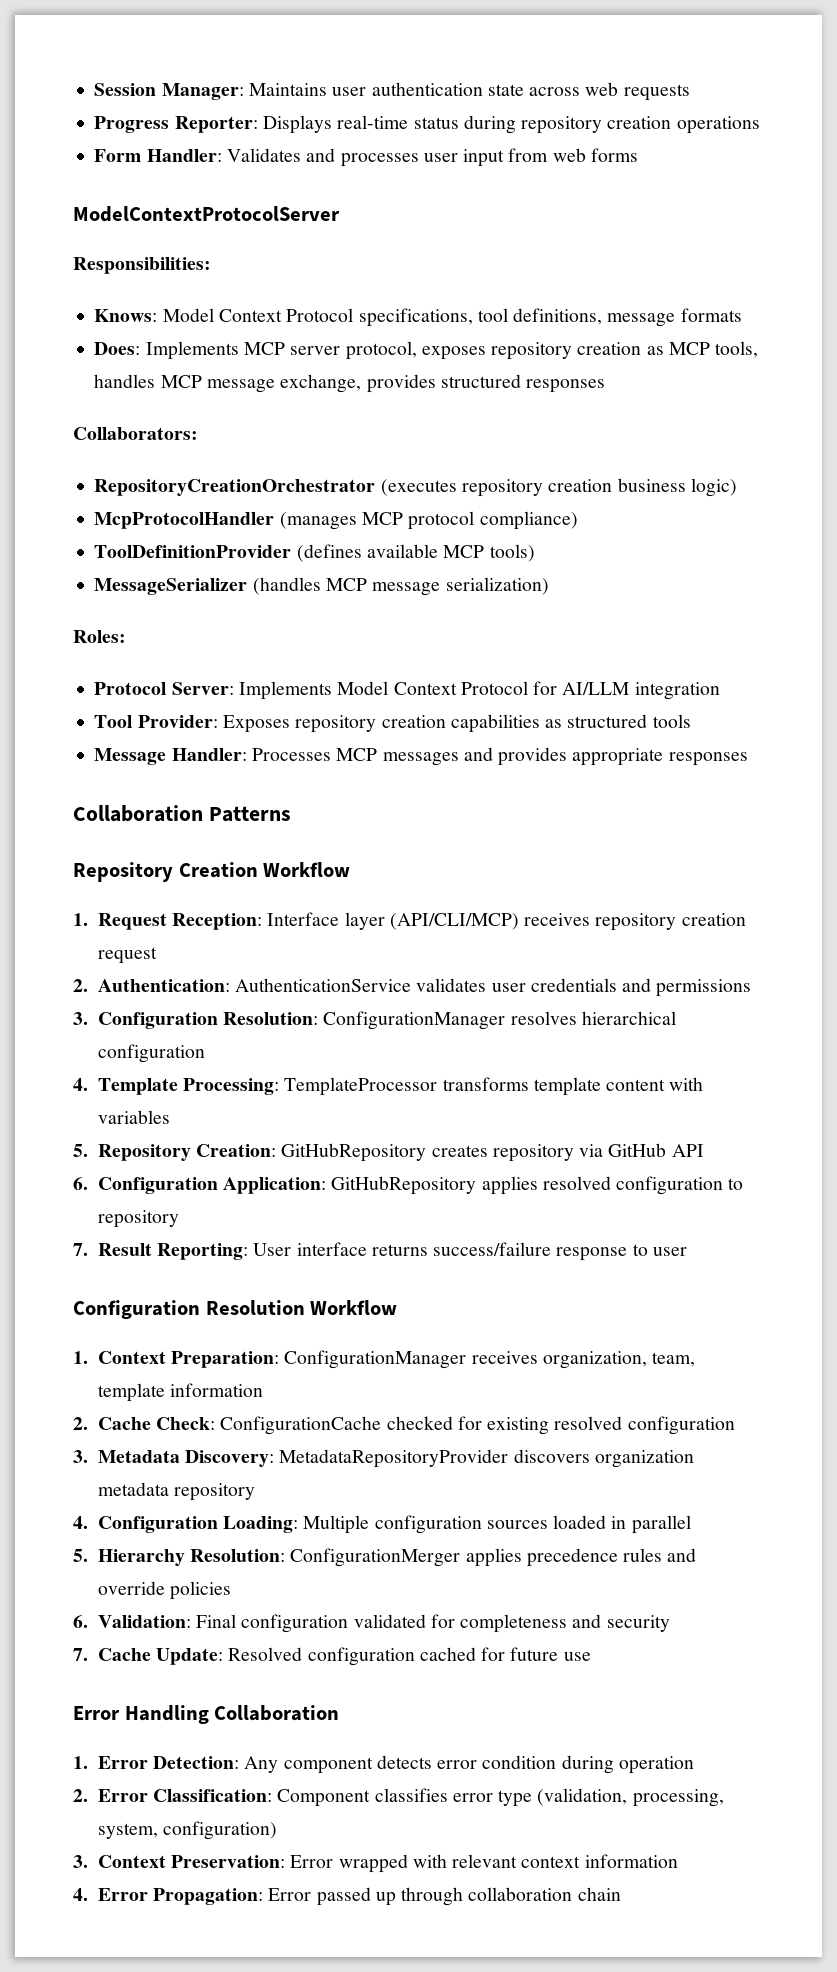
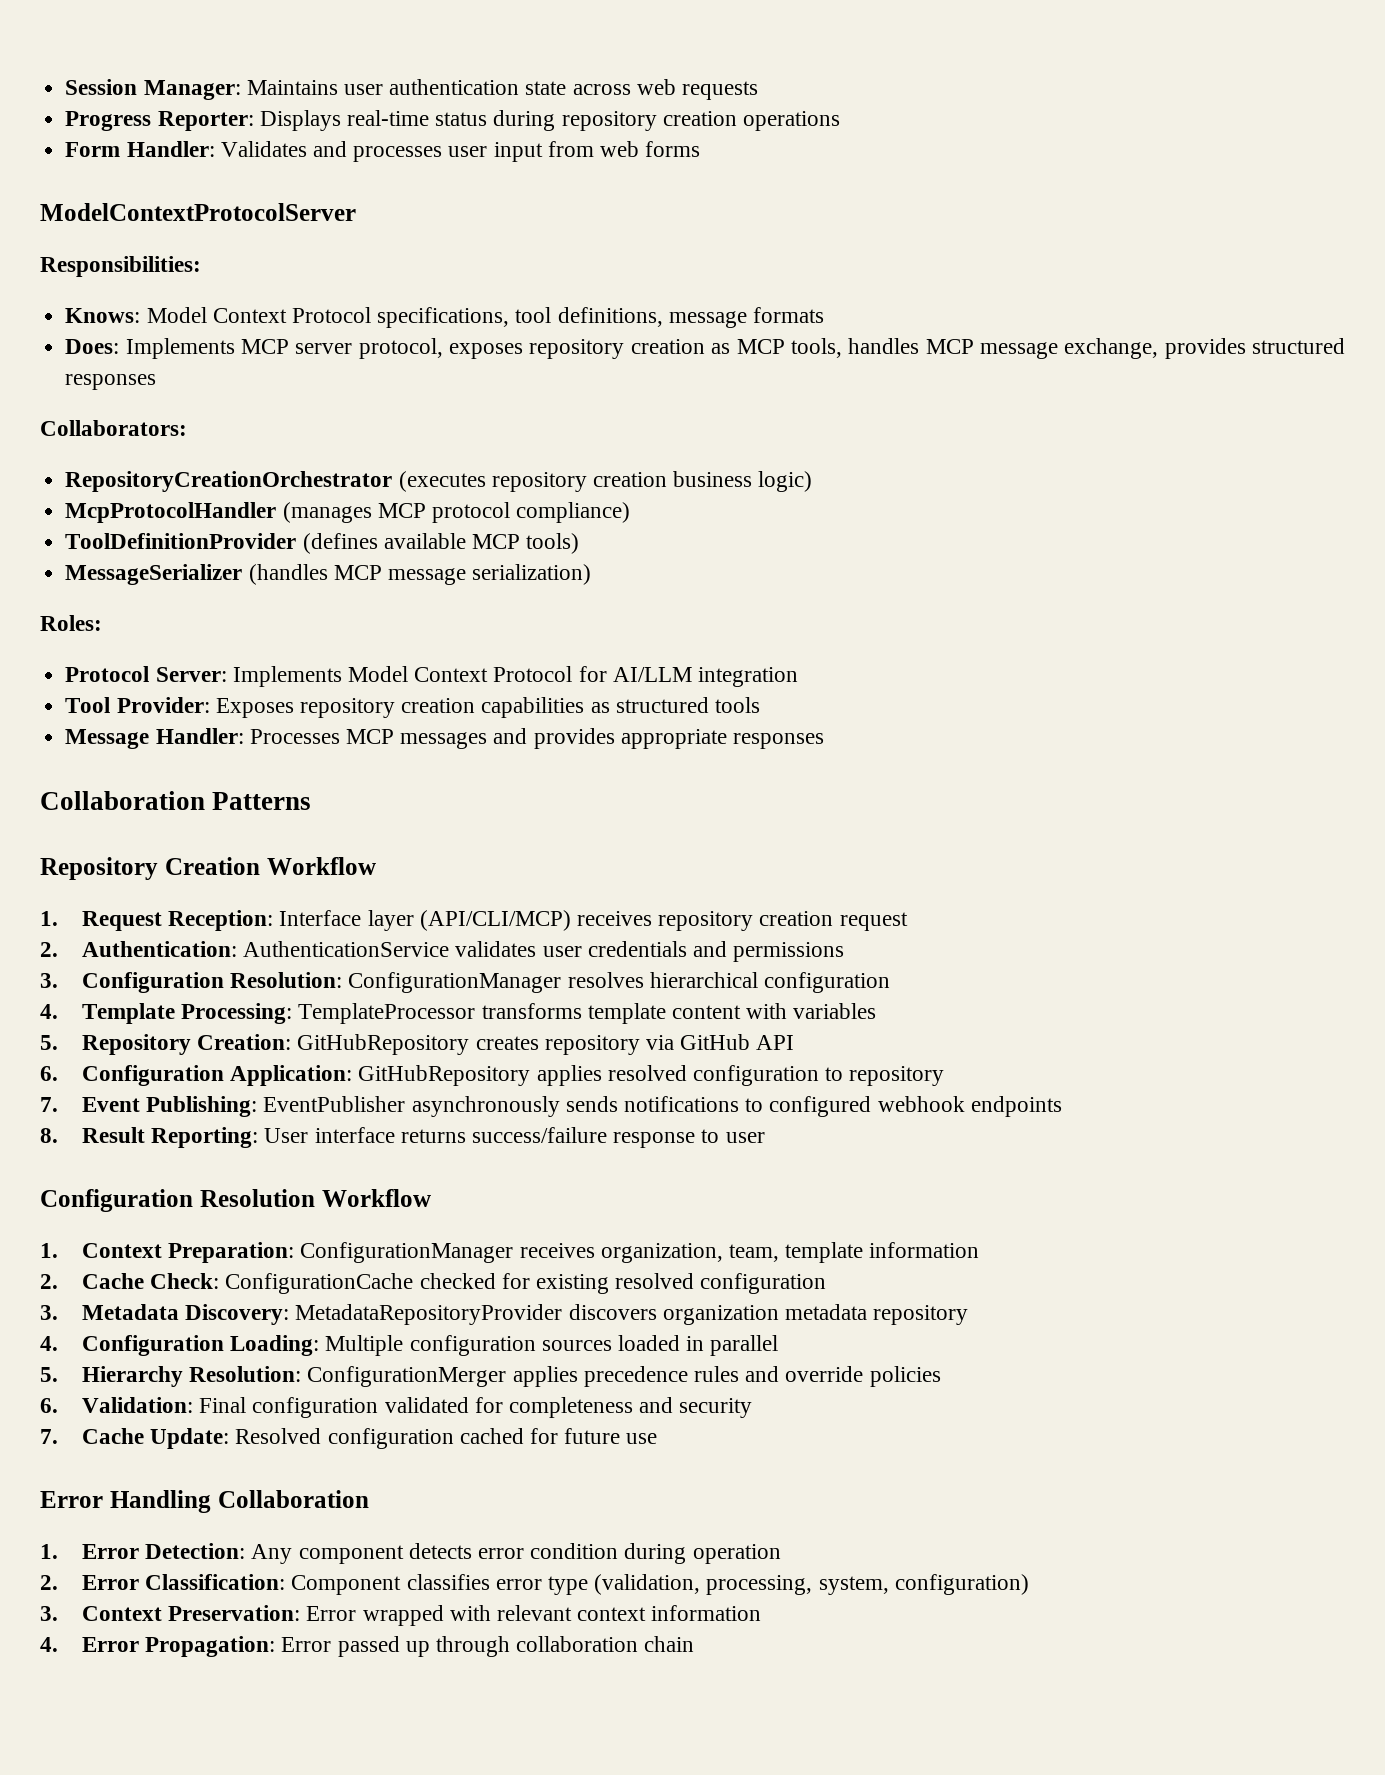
(88, 1249) none -> [81,1096,1062,1117] [40,1128,58,1143] Event Publishing: EventPublisher asynchronously sends notifications to configured webhook endpoints // 8.

